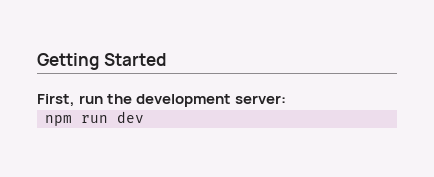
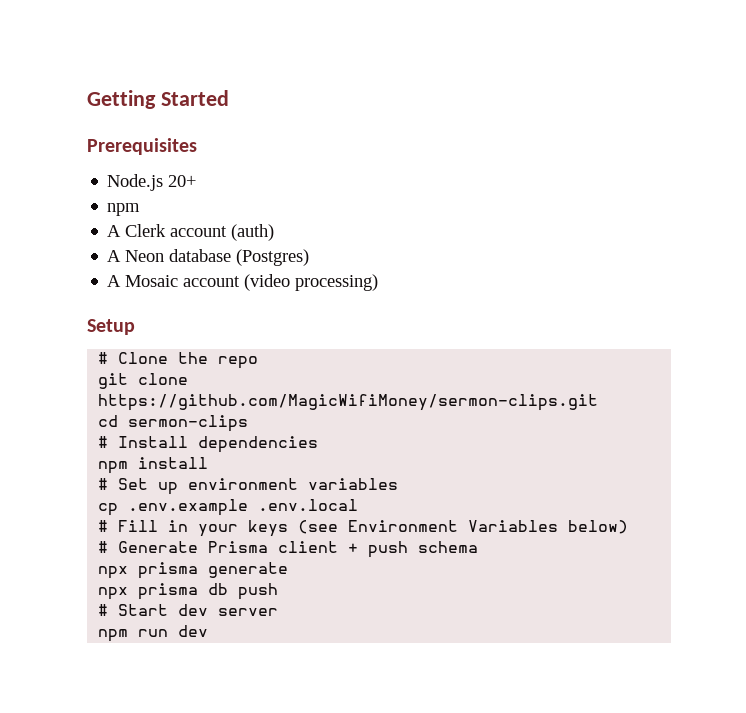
[37,94,287,107] First, run the development server: -> [87,138,197,155] [107,174,197,191] [107,203,141,216] [107,224,275,241] [107,249,310,266] [107,274,379,291] [87,319,135,335] [98,352,259,369] [98,373,189,389] [98,394,599,411] [98,415,249,432] [98,436,319,453] [98,457,209,474] [98,478,399,495] [98,499,359,516] [98,520,629,537] [98,541,479,558] [98,562,289,579] [98,583,279,600] [98,604,279,616] Prerequisites // Node.js 20+ // npm // A Clerk account (auth) // A Neon database (Postgres) // A Mosaic account (video processing) // Setup // # Clone the repo // git clone https://github.com/MagicWifiMoney/sermon-clips.git // cd sermon-clips // # Install dependencies // npm install // # Set up environment variables // cp .env.example .env.local // # Fill in your keys (see Environment Variables below) // # Generate Prisma client + push schema // npx prisma generate // npx prisma db push // # Start dev server

